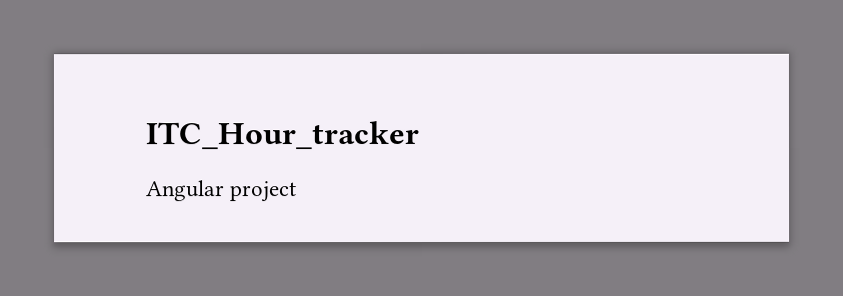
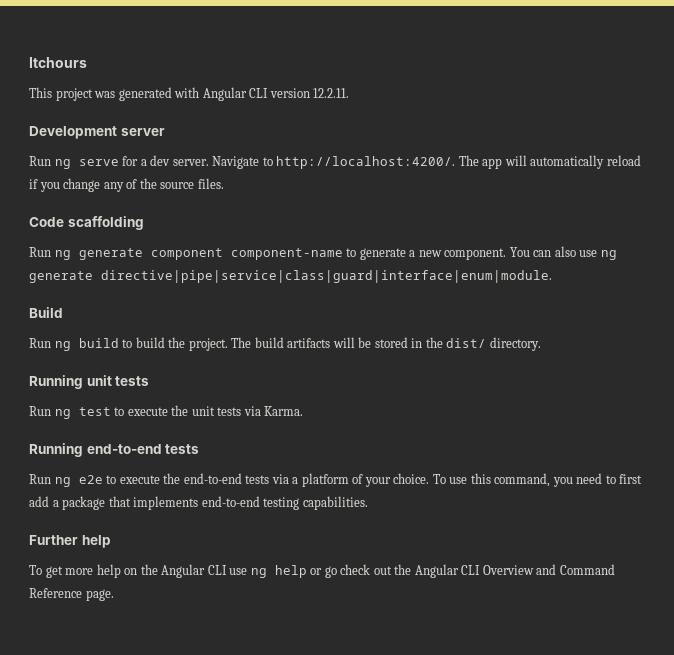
[145,121,420,150] [146,180,298,203] ITC_Hour_tracker // Angular project -> [29,57,87,68] [29,87,350,101] [29,126,165,139] [29,155,641,169] [29,178,224,192] [29,216,144,230] [29,246,617,260] [29,270,552,283] [29,307,63,318] [29,337,541,351] [29,375,150,389] [29,405,304,419] [29,443,200,457] [29,473,643,487] [29,496,368,510] [29,535,111,548] [29,564,615,578] [29,588,114,601] Itchours // This project was generated with Angular CLI version 12.2.11. // Development server // Run ng serve for a dev server. Navigate to http://localhost:4200/. The app will automatically reload if you change any of the source files. // Code scaffolding // Run ng generate component component-name to generate a new component. You can also use ng generate directive|pipe|service|class|guard|interface|enum|module. // Build // Run ng build to build the project. The build artifacts will be stored in the dist/ directory. // Running unit tests // Run ng test to execute the unit tests via Karma. // Running end-to-end tests // Run ng e2e to execute the end-to-end tests via a platform of your choice. To use this command, you need to first add a package that implements end-to-end testing capabilities. // Further help // To get more help on the Angular CLI use ng help or go check out the Angular CLI Overview and Command Reference page.

